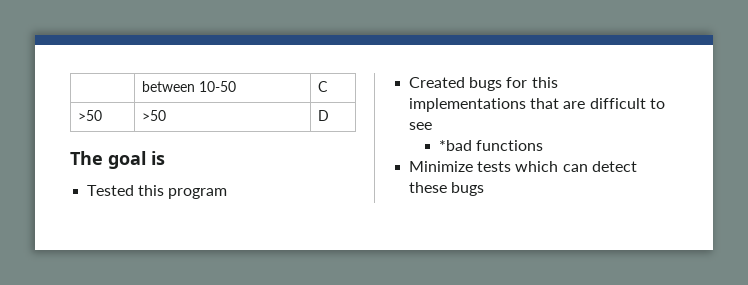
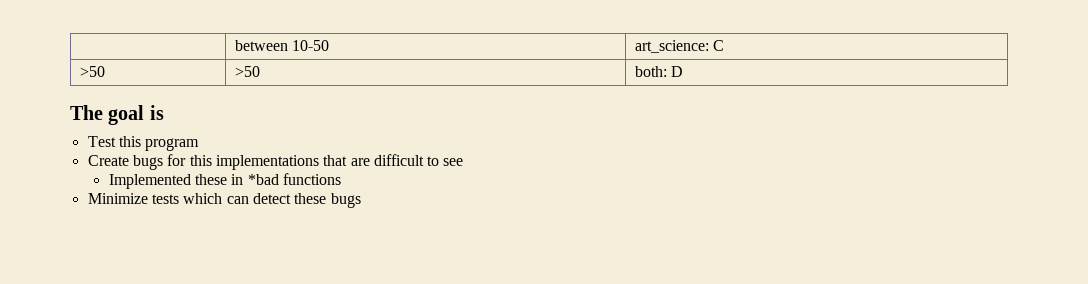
(237, 86) none -> [634,40,709,53] art_science:
(167, 115) none -> [634,66,667,77] both:
[87,185,135,196] Tested -> [87,136,116,147] Test
[409,77,466,88] Created -> [87,155,129,166] Create
(433, 126) none -> [108,174,244,189] Implemented these in

